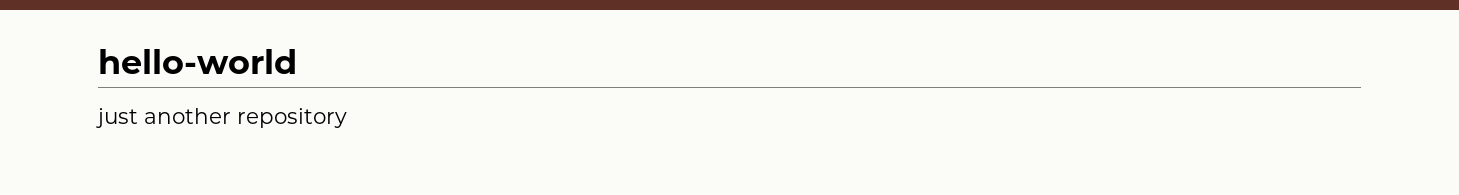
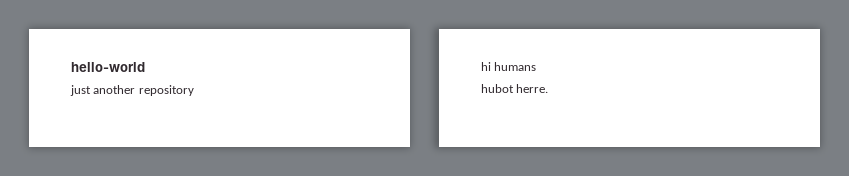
(347, 118) none -> [481,62,537,71] [481,84,549,93] // hi humans // hubot herre.

